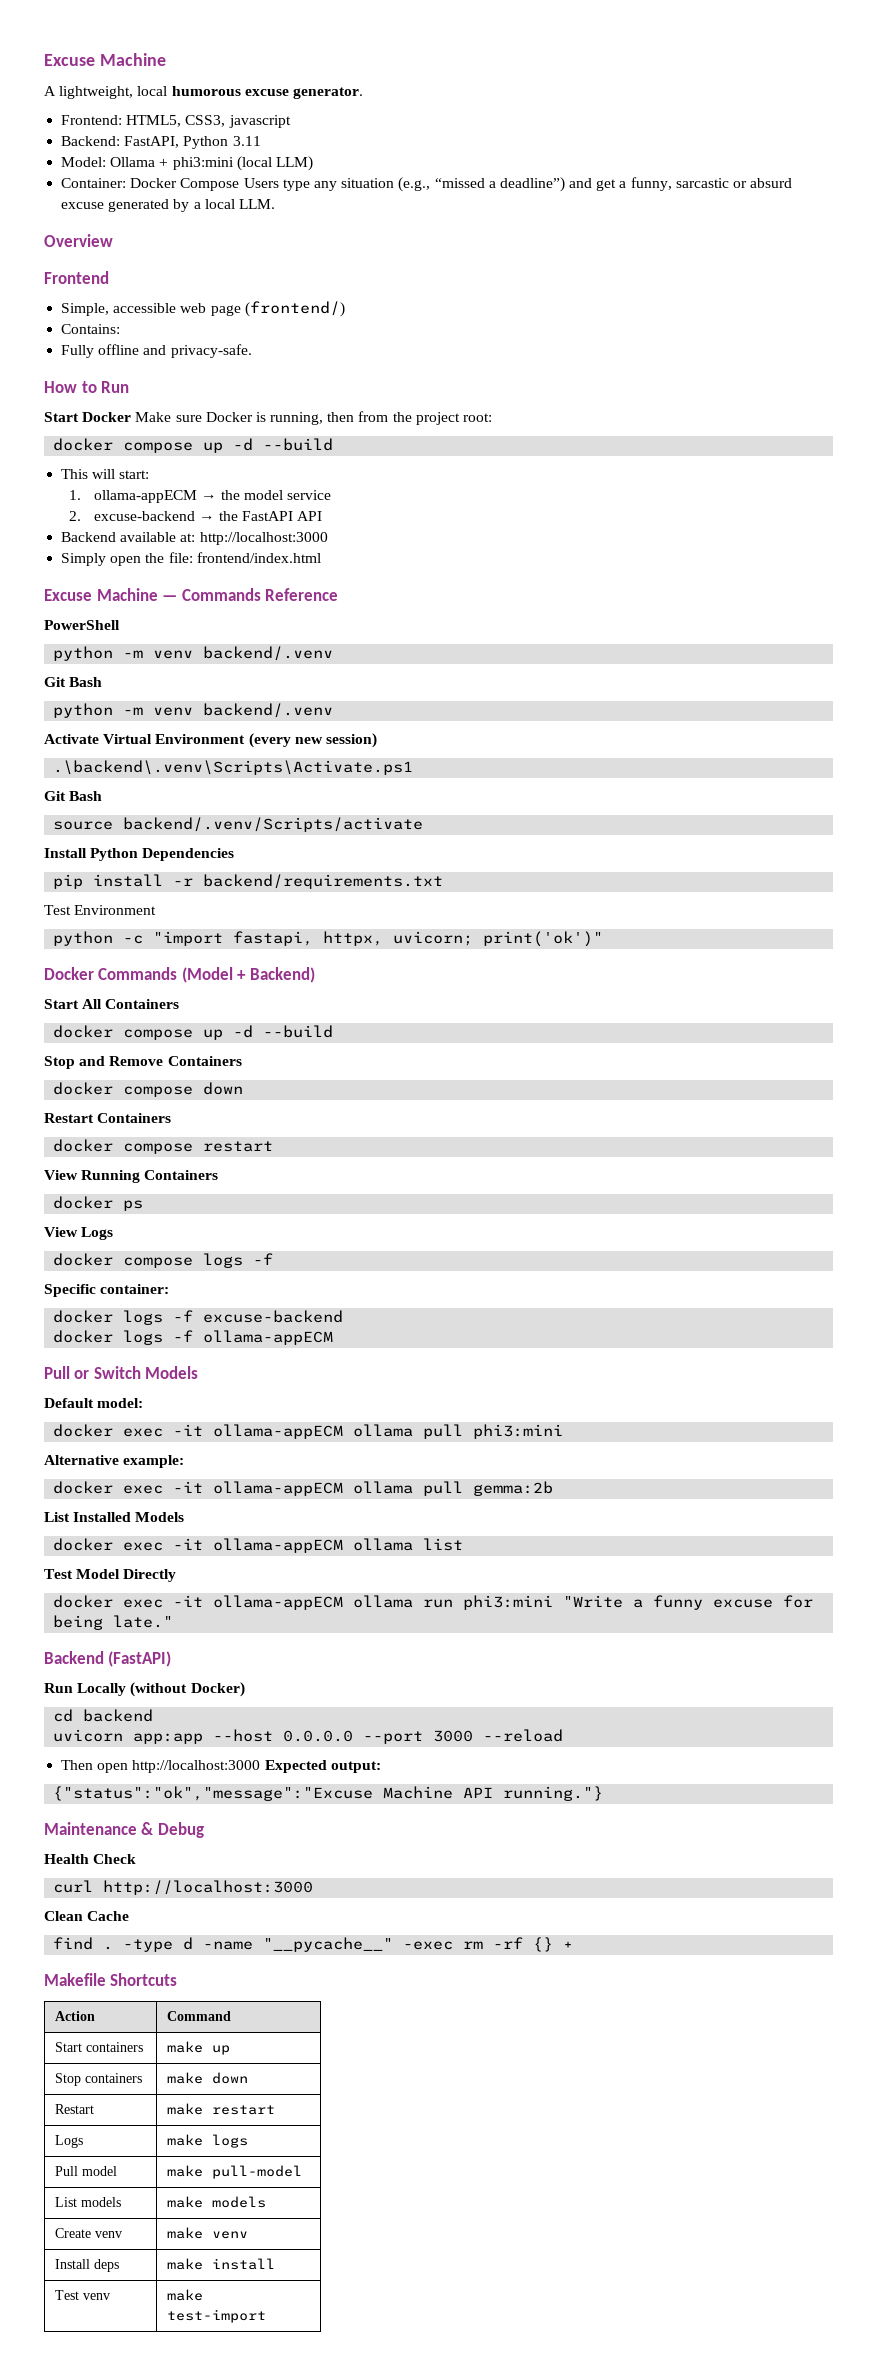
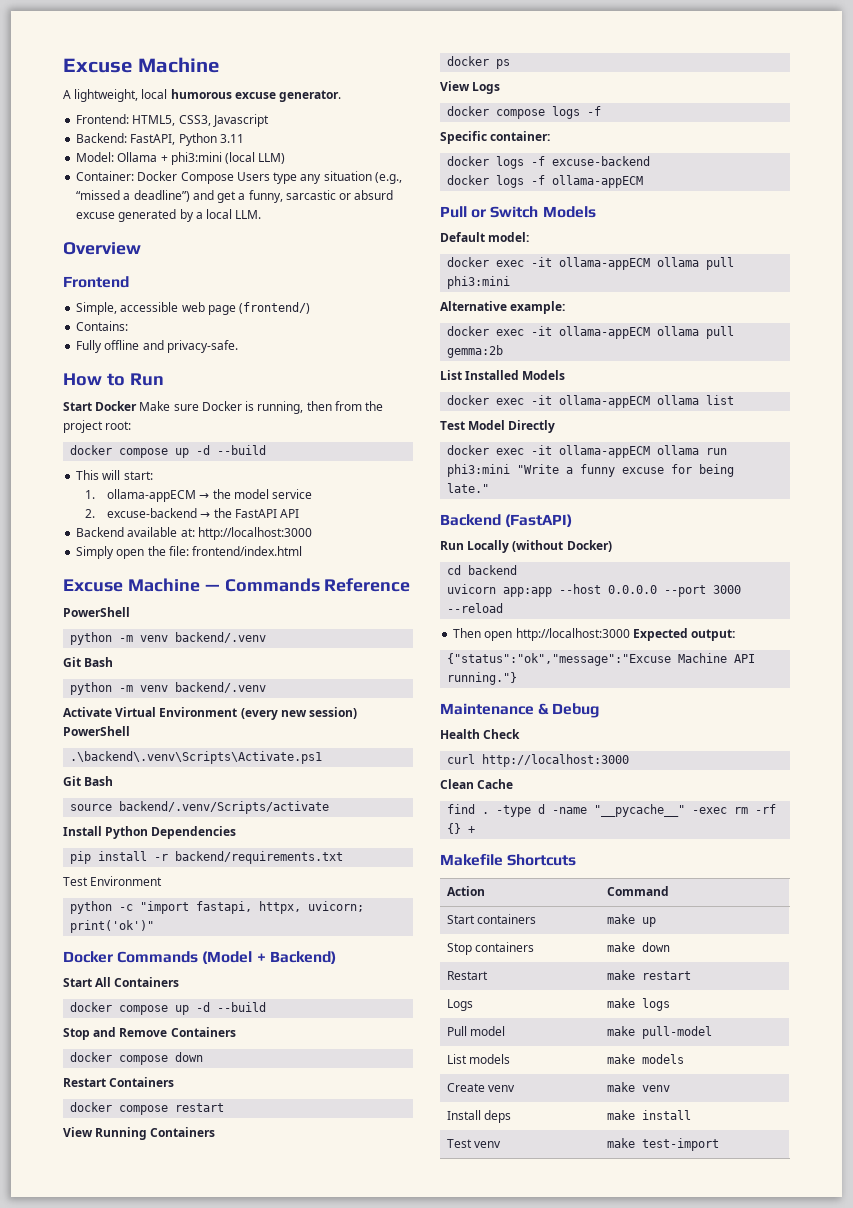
[228,115,291,128] javascript -> [212,114,269,127] Javascript
(377, 740) none -> [63,726,130,736] PowerShell

